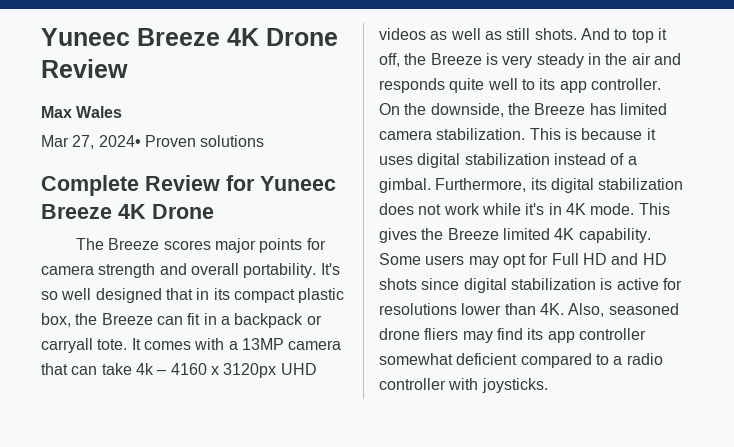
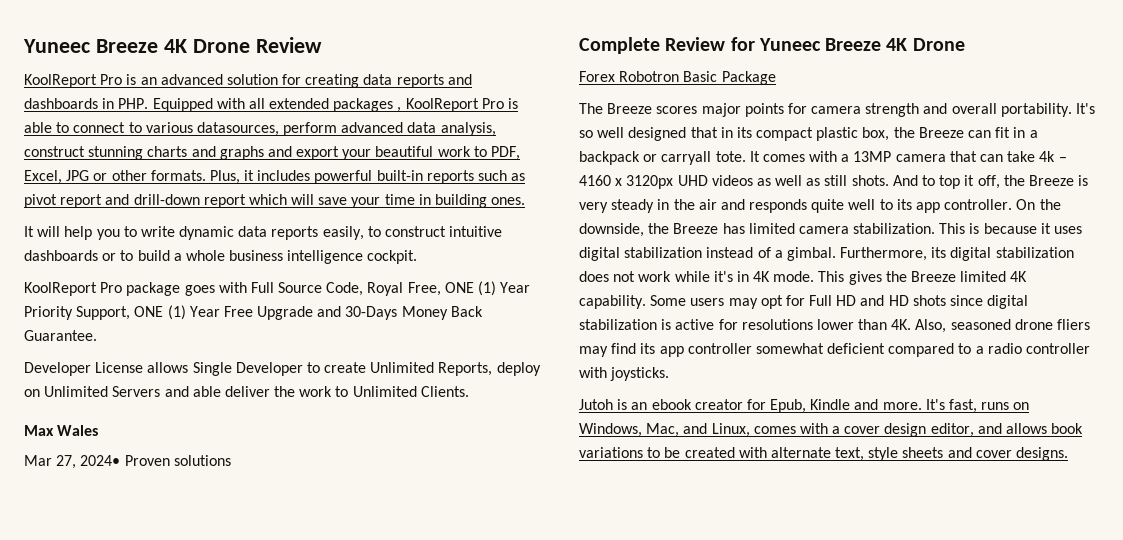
(128, 68) none -> [24,74,472,88] [24,98,519,112] [24,122,496,136] [24,146,521,160] [24,170,526,184] [24,194,526,208] [24,226,503,240] [24,250,418,264] [24,281,531,296] [24,305,483,320] [24,330,97,341] [24,362,541,376] [24,386,469,397] // KoolReport Pro is an advanced solution for creating data reports and dashboards in PHP. Equipped with all extended packages , KoolReport Pro is able to connect to various datasources, perform advanced data analysis, construct stunning charts and graphs and export your beautiful work to PDF, Excel, JPG or other formats. Plus, it includes powerful built-in reports such as pivot report and drill-down report which will save your time in building ones. // It will help you to write dynamic data reports easily, to construct intuitive dashboards or to build a whole business intelligence cockpit. // KoolReport Pro package goes with Full Source Code, Royal Free, ONE (1) Year Priority Support, ONE (1) Year Free Upgrade and 30-Days Money Back Guarantee. // Developer License allows Single Developer to create Unlimited Reports, deploy on Unlimited Servers and able deliver the work to Unlimited Clients.
(214, 211) none -> [579,71,776,85] // Forex Robotron Basic Package
(548, 385) none -> [579,399,1030,413] [579,423,1084,437] [579,447,1069,461] // Jutoh is an ebook creator for Epub, Kindle and more. It's fast, runs on Windows, Mac, and Linux, comes with a cover design editor, and allows book variations to be created with alternate text, style sheets and cover designs.

